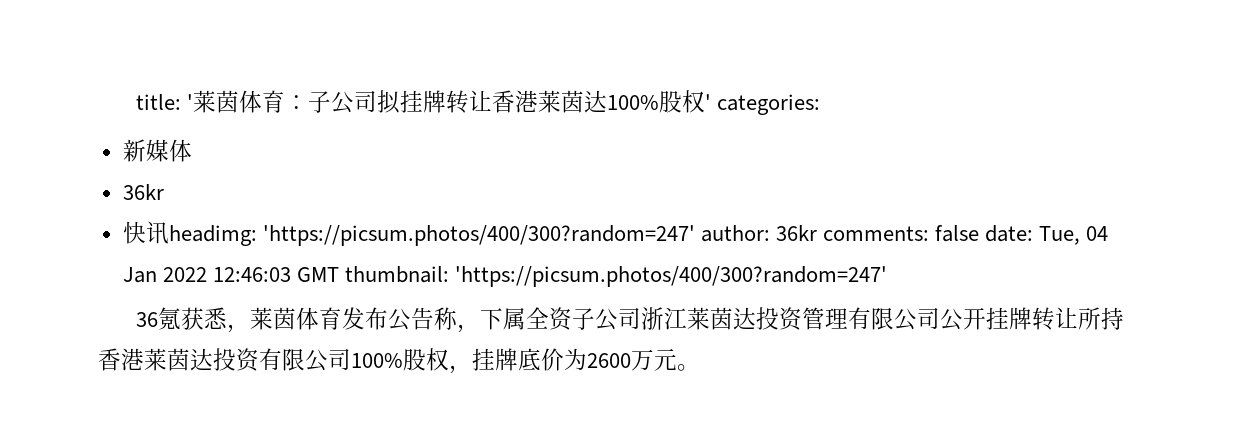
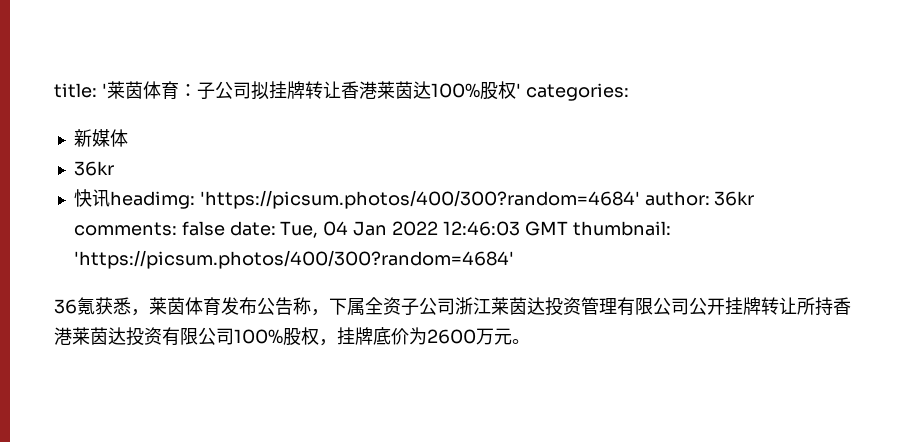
[262,225,695,246] 'https://picsum.photos/400/300?random=247' -> [199,190,640,209] 'https://picsum.photos/400/300?random=4684'
[455,266,888,287] 'https://picsum.photos/400/300?random=247' -> [73,250,514,269] 'https://picsum.photos/400/300?random=4684'

